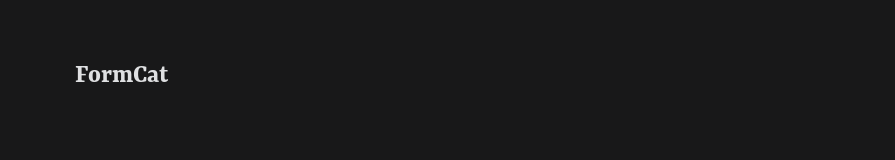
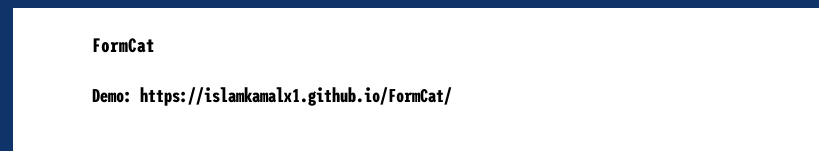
(169, 74) none -> [92,87,452,106] // Demo: https://islamkamalx1.github.io/FormCat/

